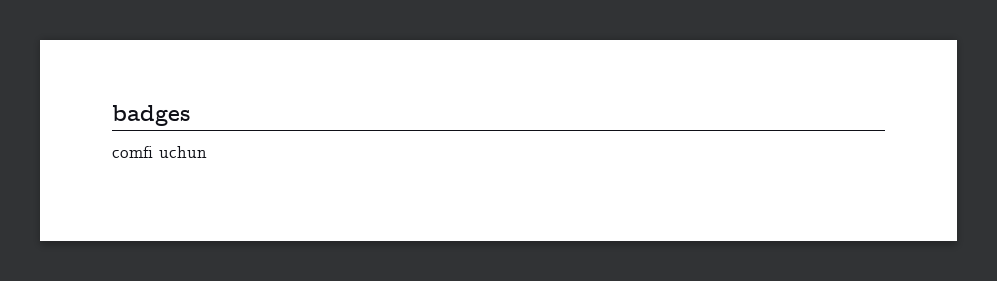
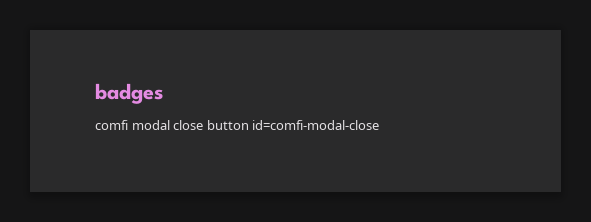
[159,146,207,158] uchun -> [131,120,380,130] modal close button id=comfi-modal-close

